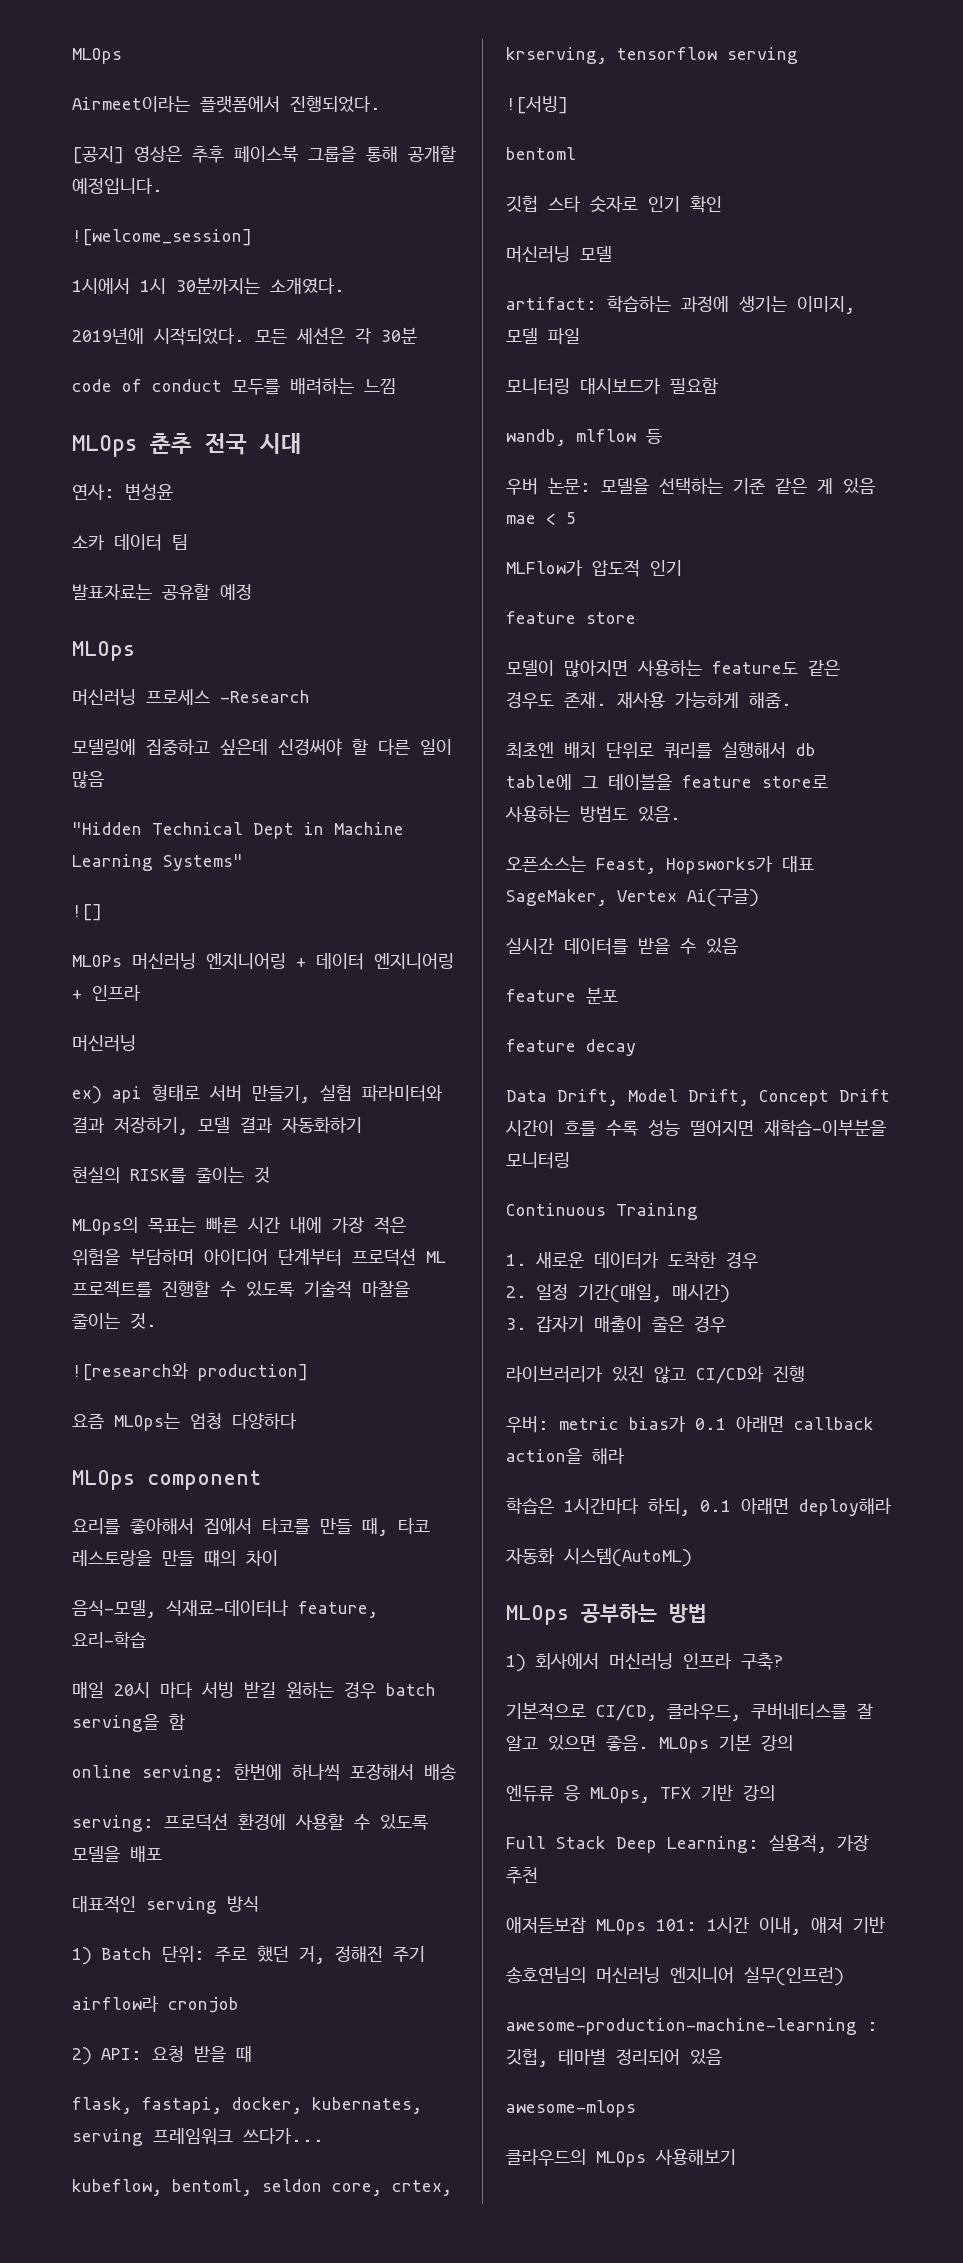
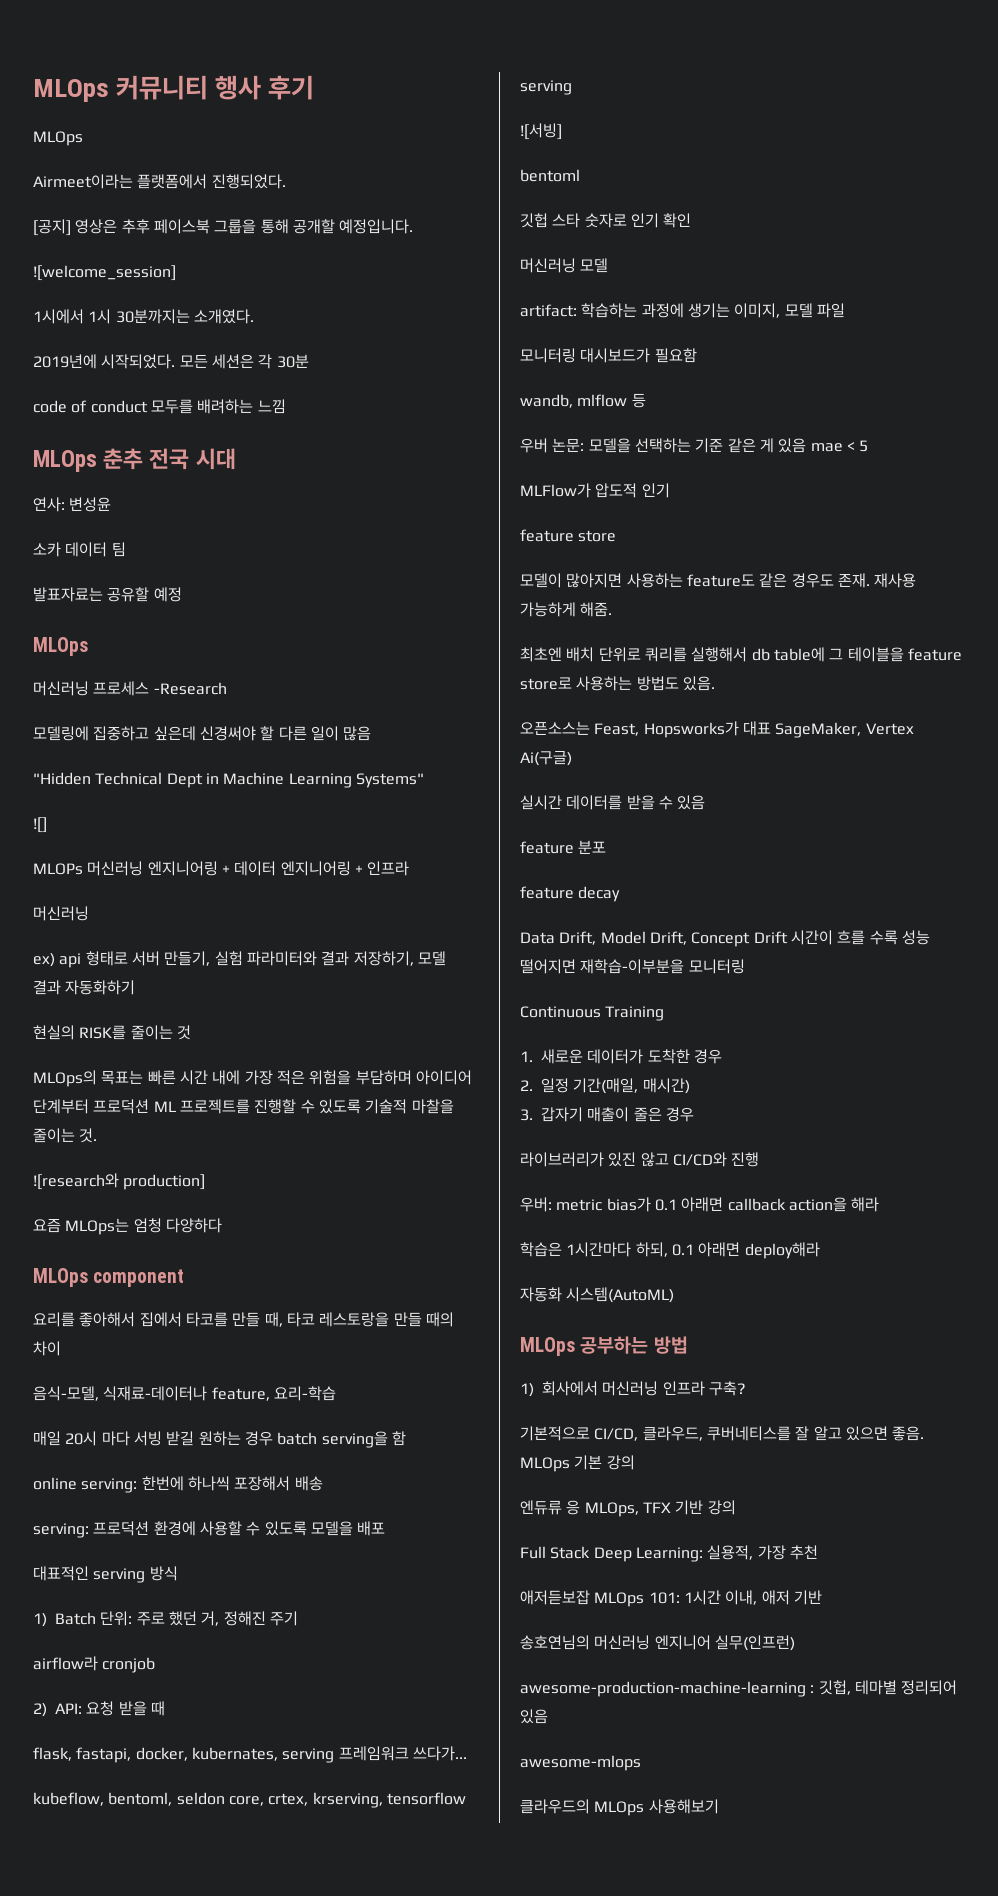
[72,48,122,64] MLOps -> [33,75,315,102] [33,131,83,146] MLOps 커뮤니티 행사 후기 // MLOps
[204,1549,236,1567] 떄의 -> [425,1312,454,1327] 때의

